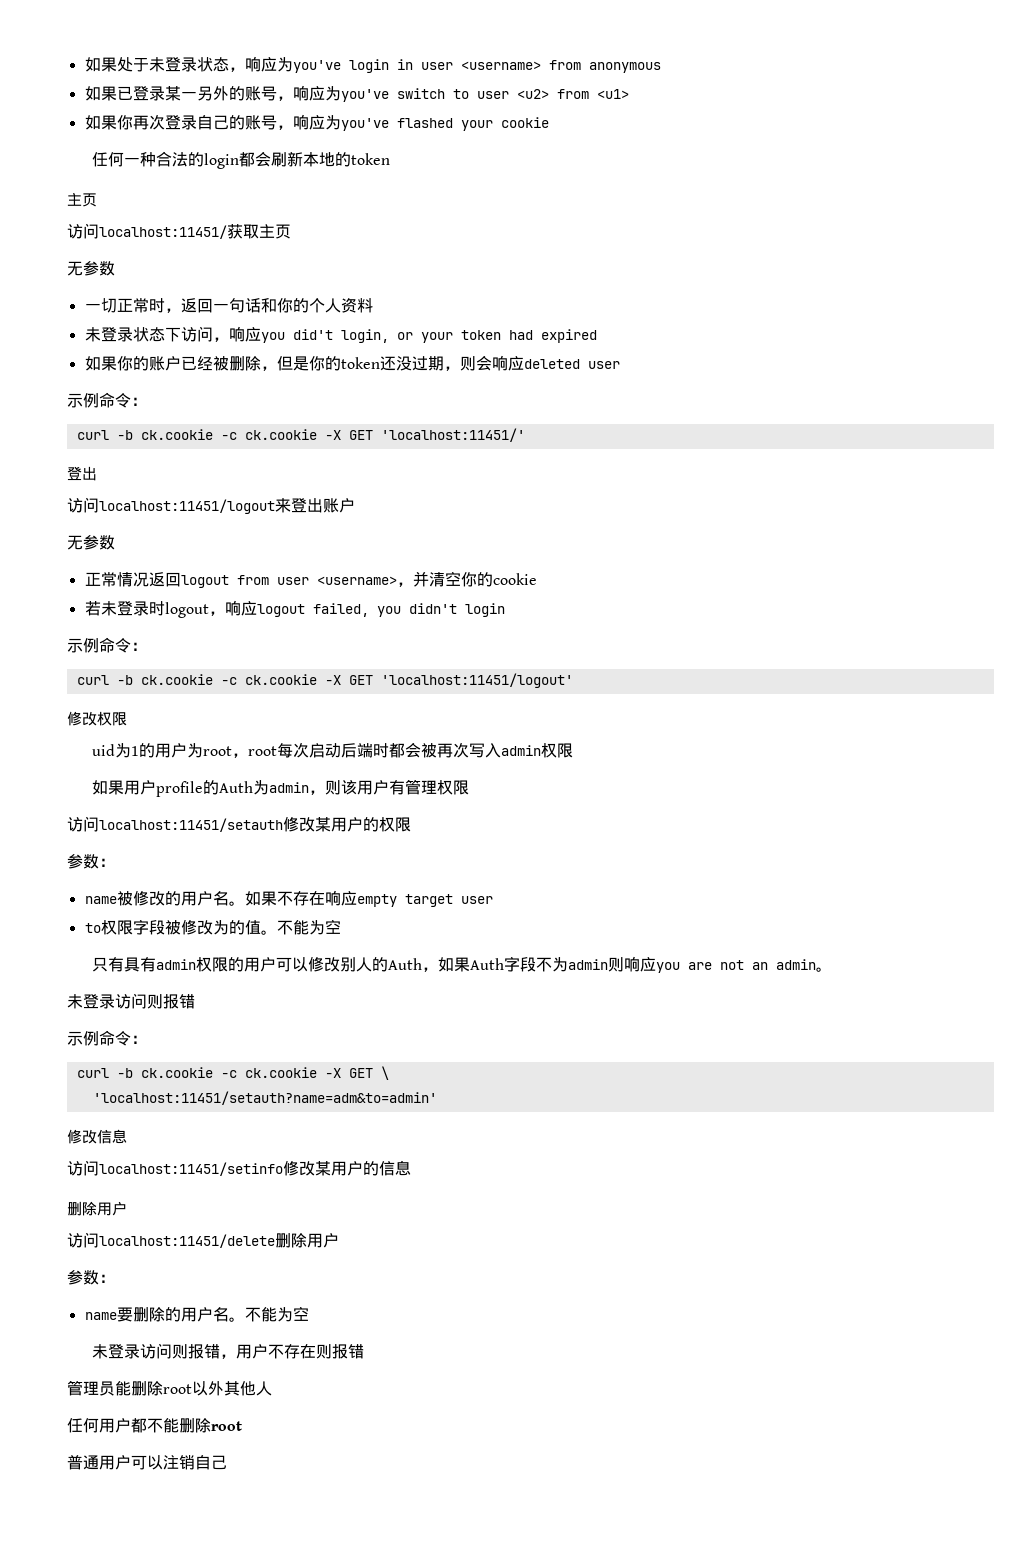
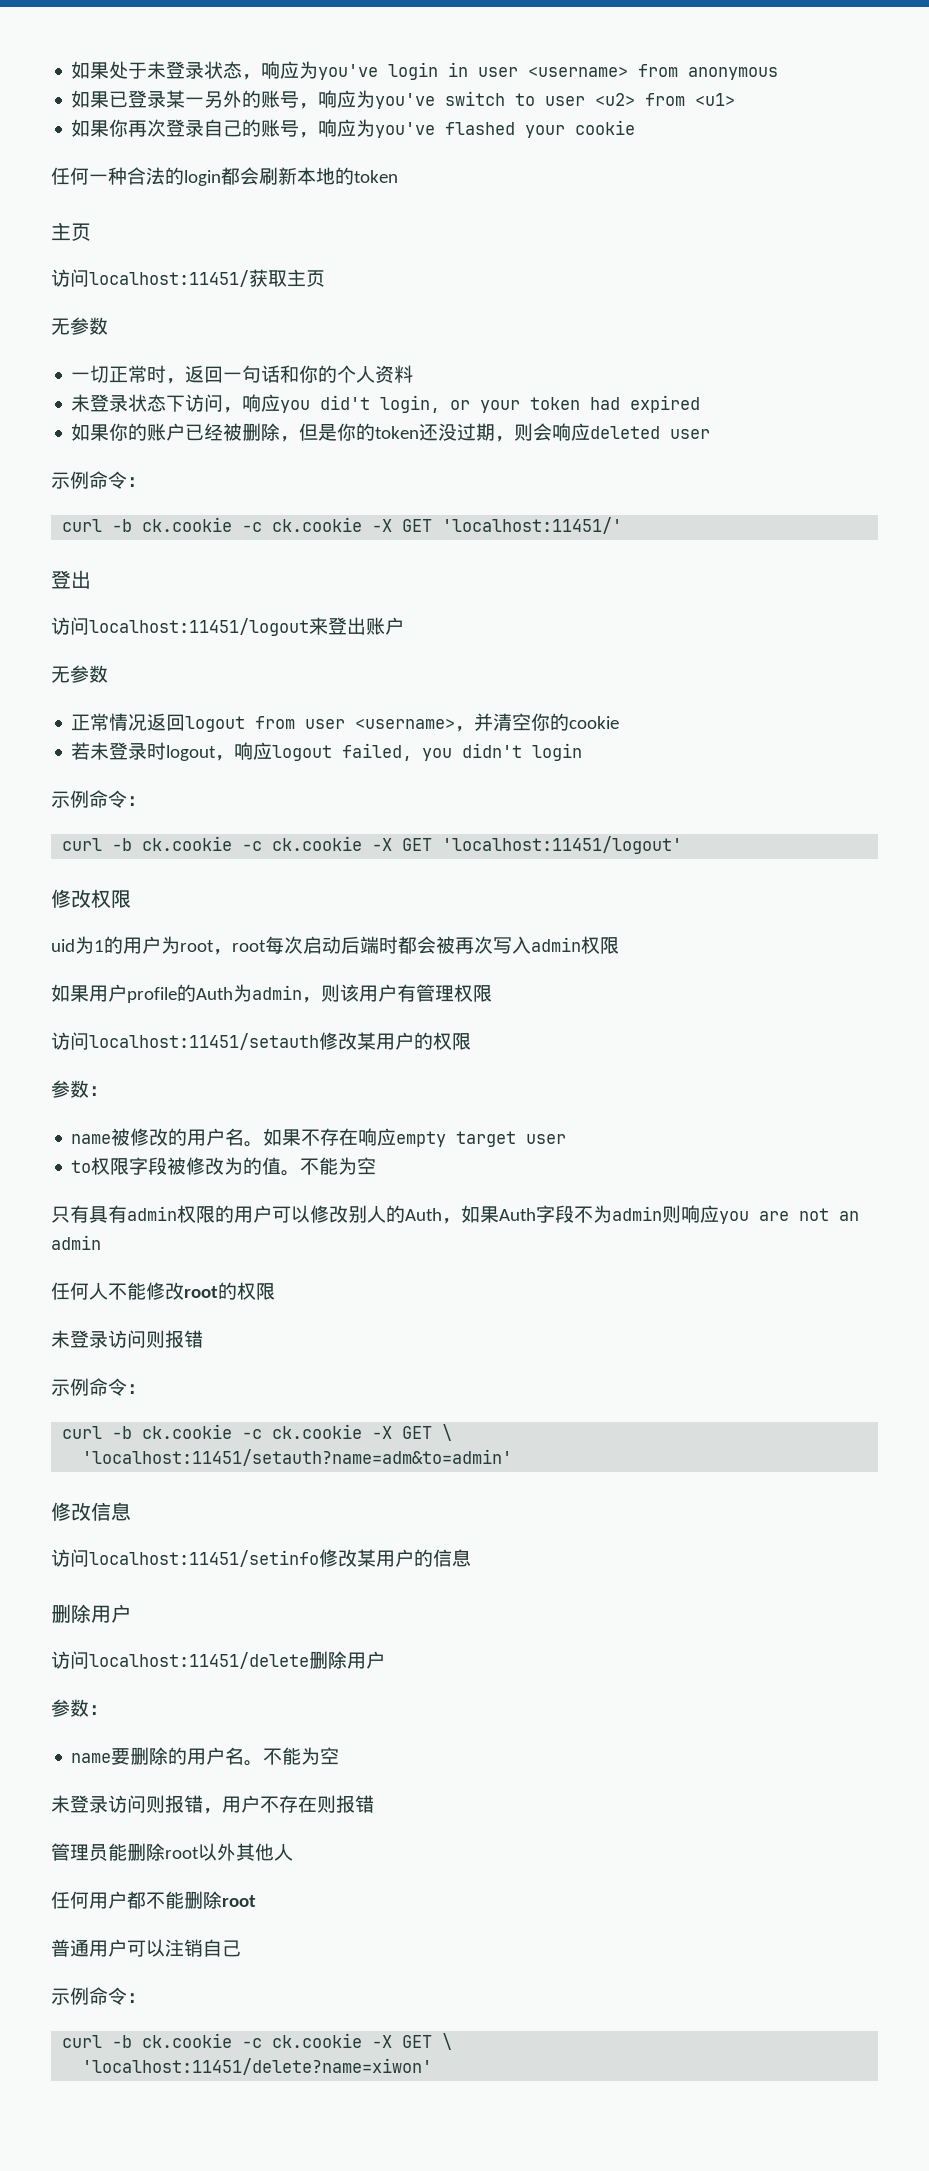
[815,967,832,972] 。 -> [51,1282,275,1300] // 任何人不能修改root的权限
(227, 1462) none -> [51,1987,146,2005] [62,2033,453,2050] [82,2058,433,2075] // 示例命令： // curl -b ck.cookie -c ck.cookie -X GET \ // 'localhost:11451/delete?name=xiwon'

